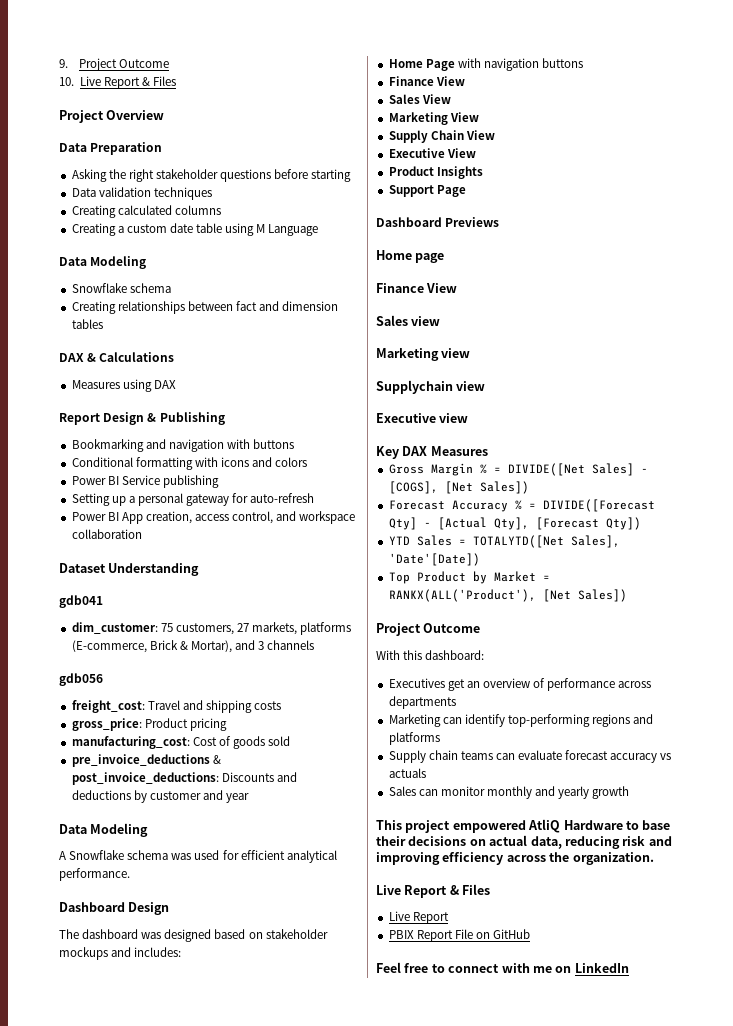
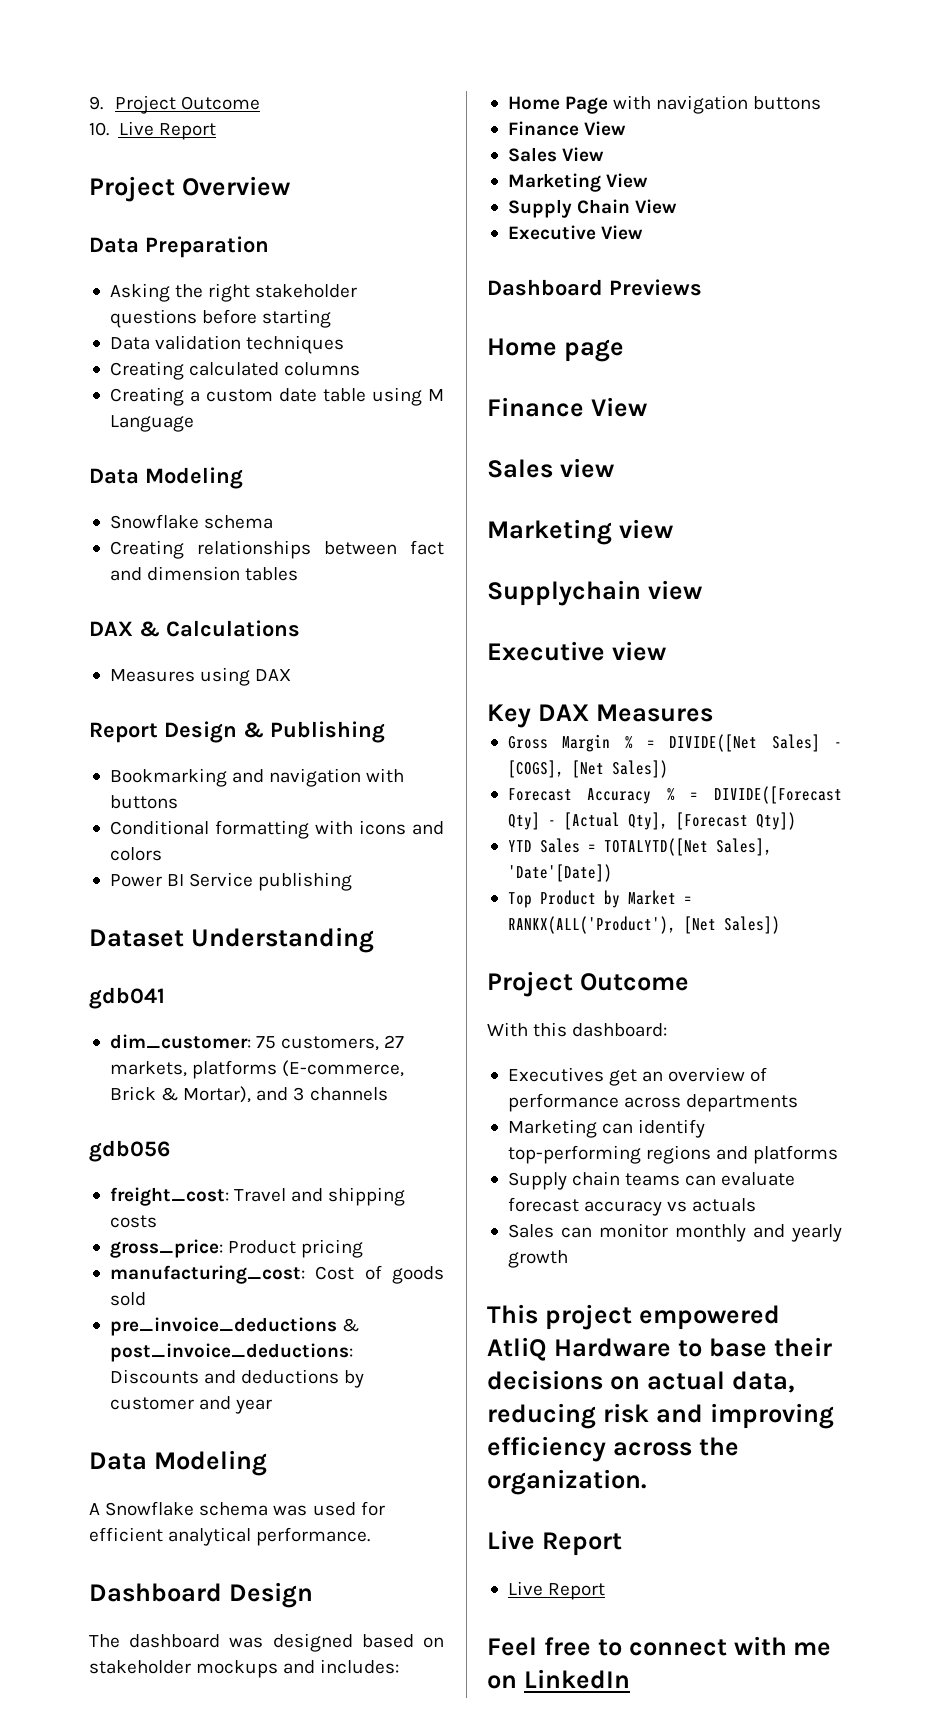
[141,76,177,86] & Files -> (216, 131) none
[71,493,315,506] [71,511,356,524] [71,529,142,539] // Setting up a personal gateway for auto-refresh // Power BI App creation, access control, and workspace collaboration -> (353, 881) none
[388,166,483,179] [388,185,466,197] // Product Insights // Support Page -> (644, 232) none
[449,884,491,895] [388,911,449,924] [388,929,531,942] & Files // Live Report // PBIX Report File on GitHub -> [507,1581,606,1600] // Live Report

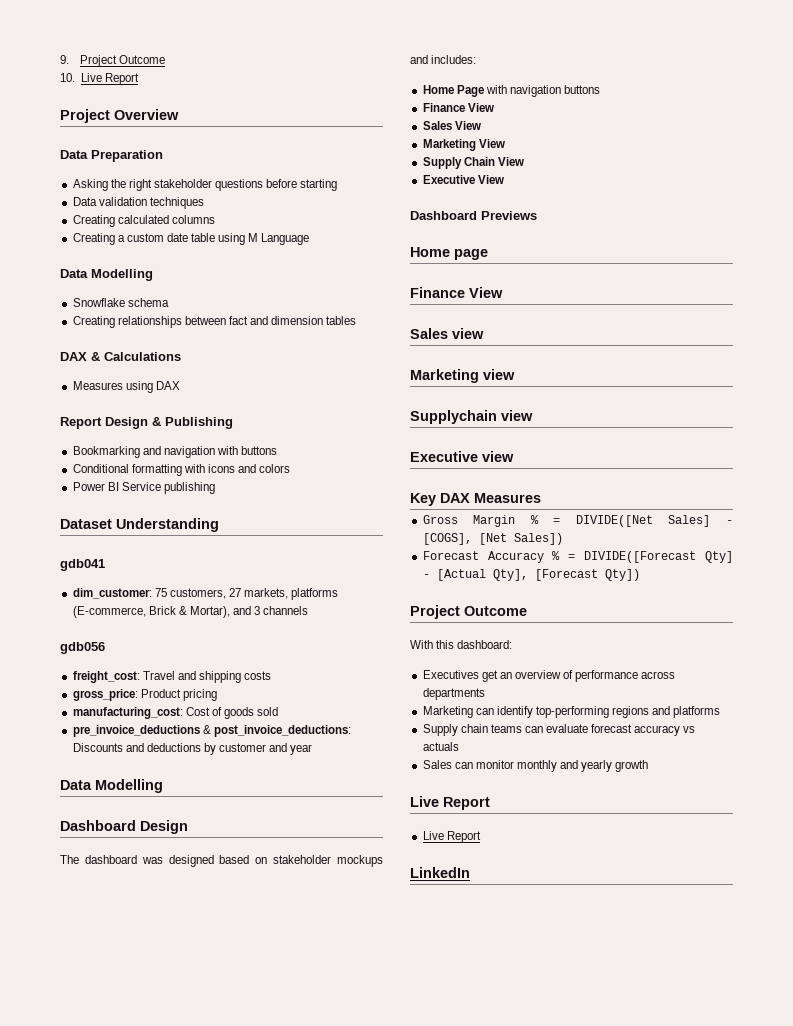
[145,467,243,489] Modeling -> [91,269,153,281] Modelling
[153,1450,267,1476] [89,1501,385,1516] [89,1527,371,1546] Modeling // A Snowflake schema was used for efficient analytical performance. -> [95,779,163,793] Modelling
[507,838,772,856] [507,864,612,882] [507,890,692,908] [507,916,780,934] // YTD Sales = TOTALYTD([Net Sales], 'Date'[Date]) // Top Product by Market = RANKX(ALL('Product'), [Net Sales]) -> (640, 575) none
[487,1304,780,1330] [487,1337,832,1361] [487,1370,794,1393] [487,1403,834,1429] [487,1436,739,1462] [487,1469,646,1495] [487,1530,622,1556] [507,1581,606,1600] [487,1636,832,1656] [487,1675,517,1689] This project empowered AtliQ Hardware to base their decisions on actual data, reducing risk and improving efficiency across the organization. // Live Report // Live Report // Feel free to connect with me on -> [410,796,490,810] [422,831,481,843] Live Report // Live Report //

